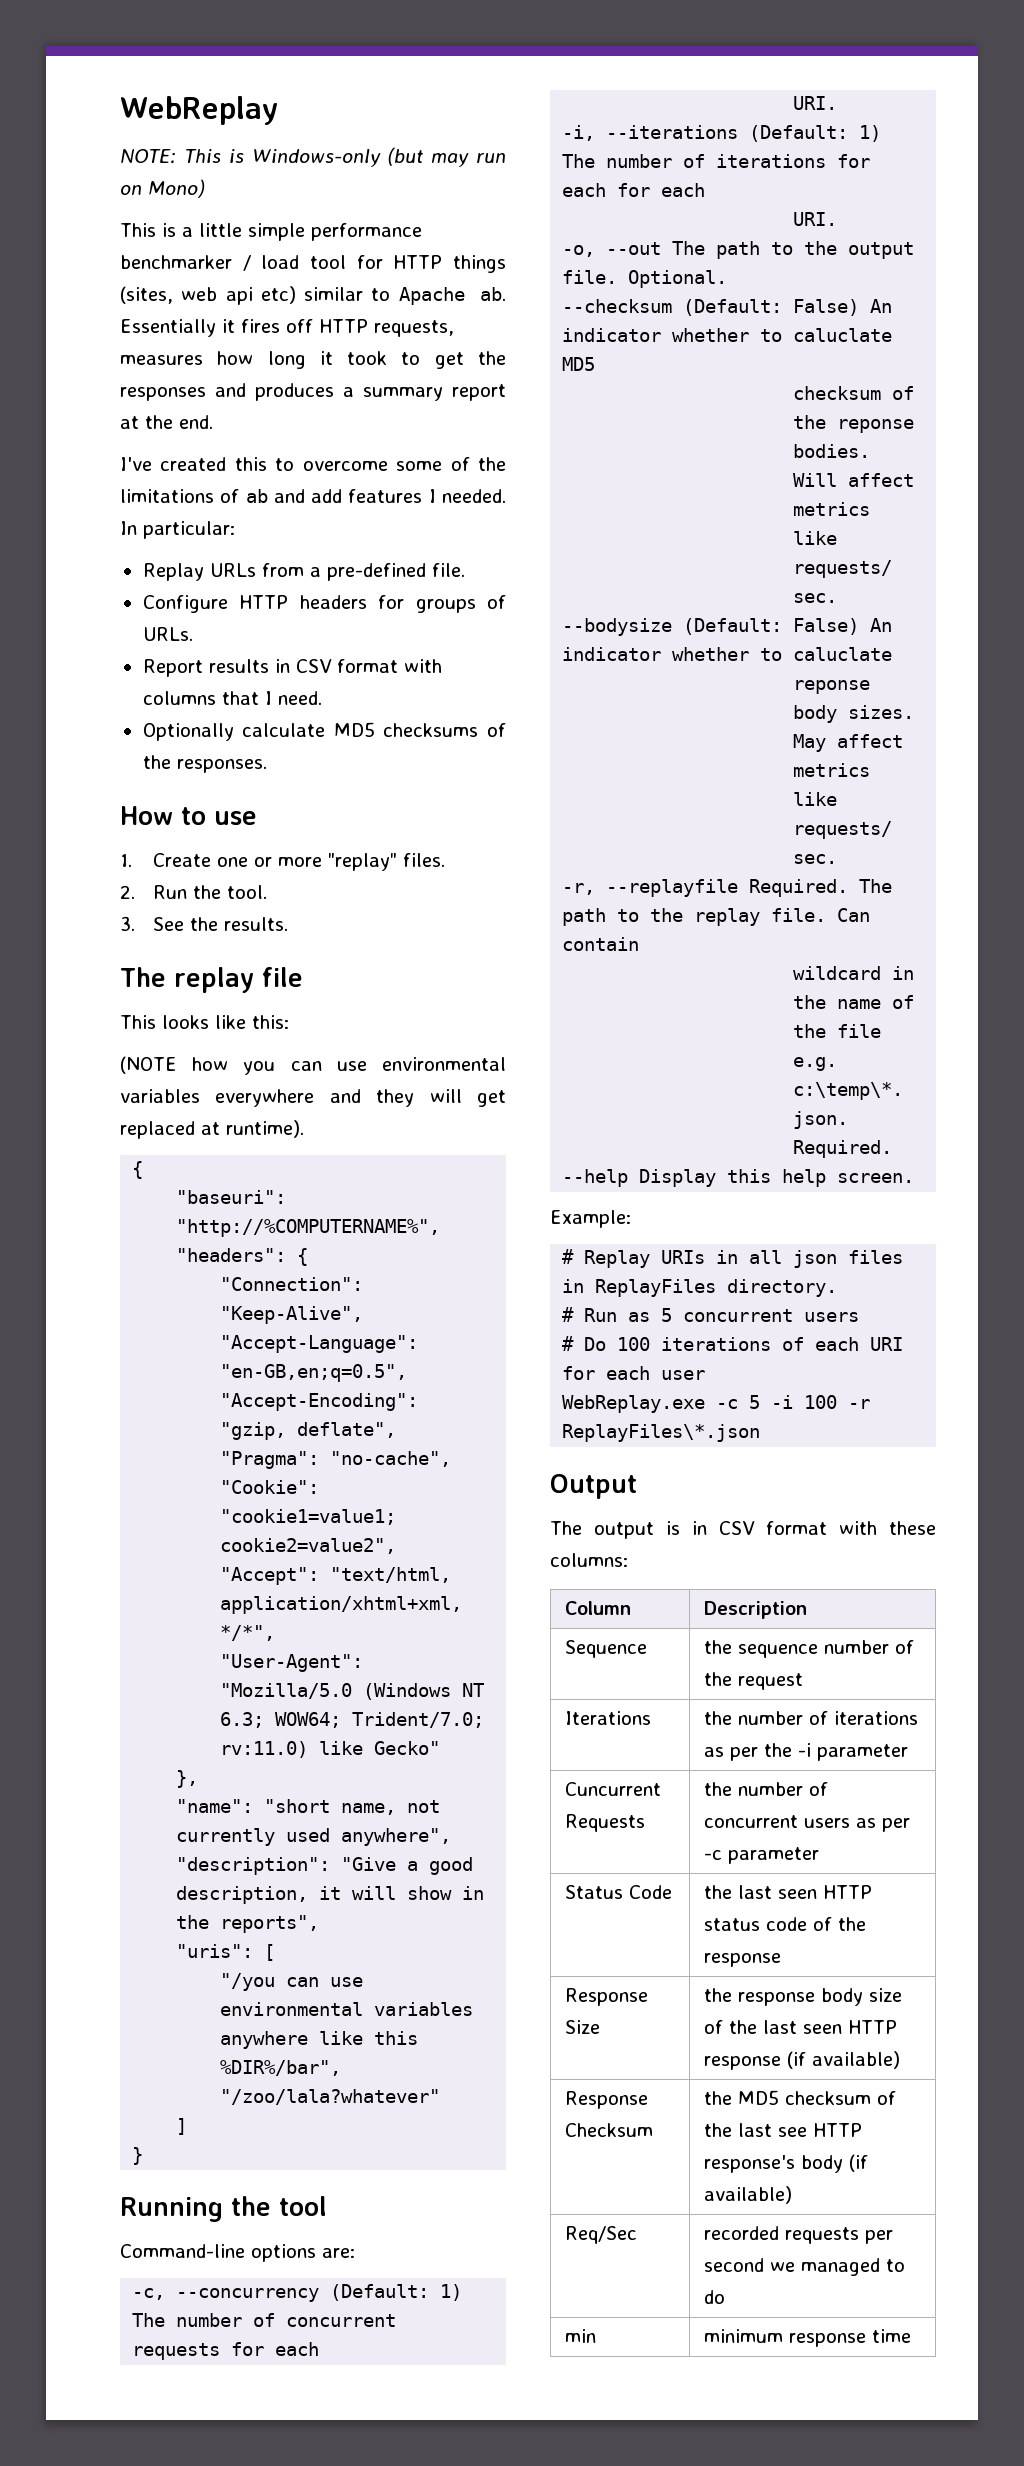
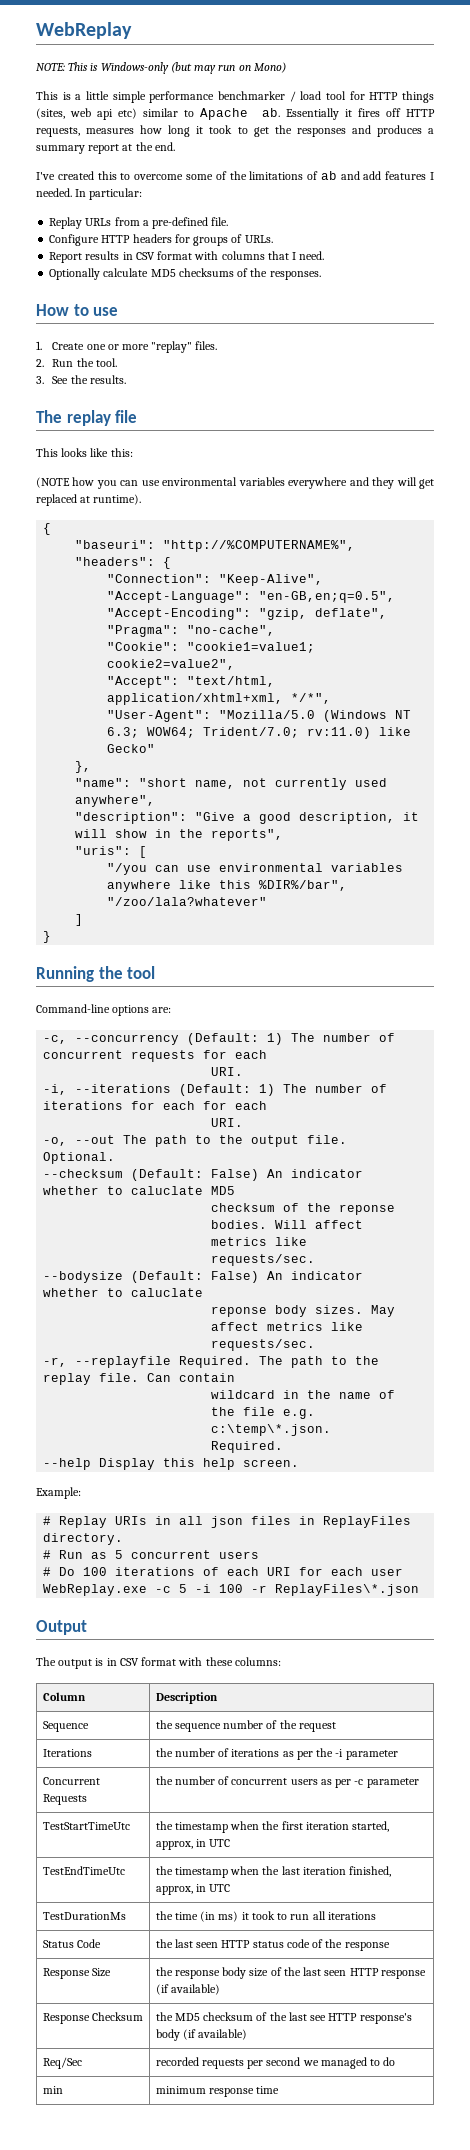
[564,1782,661,1796] Cuncurrent -> [42,1777,100,1785] Concurrent
(819, 1855) none -> [42,1822,130,1830] [155,1821,390,1833] [155,1839,231,1850] [42,1866,125,1875] [155,1866,392,1878] [155,1884,231,1895] [42,1912,126,1920] [155,1911,376,1922] // TestStartTimeUtc | the timestamp when the first iteration started, approx, in UTC // TestEndTimeUtc | the timestamp when the last iteration finished, approx, in UTC // TestDurationMs | the time (in ms) it took to run all iterations

